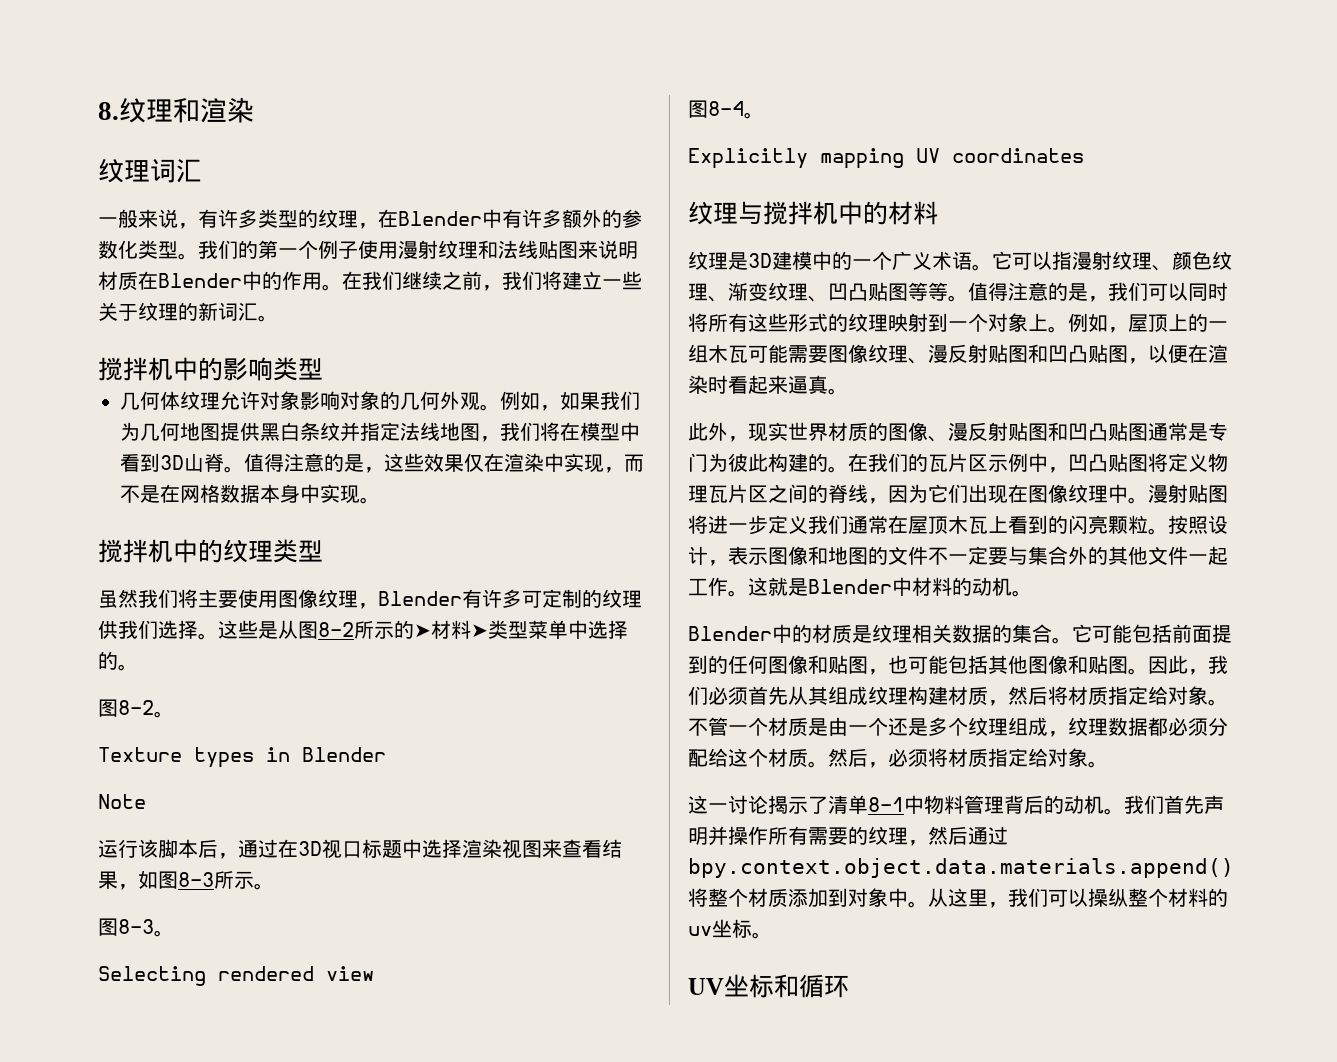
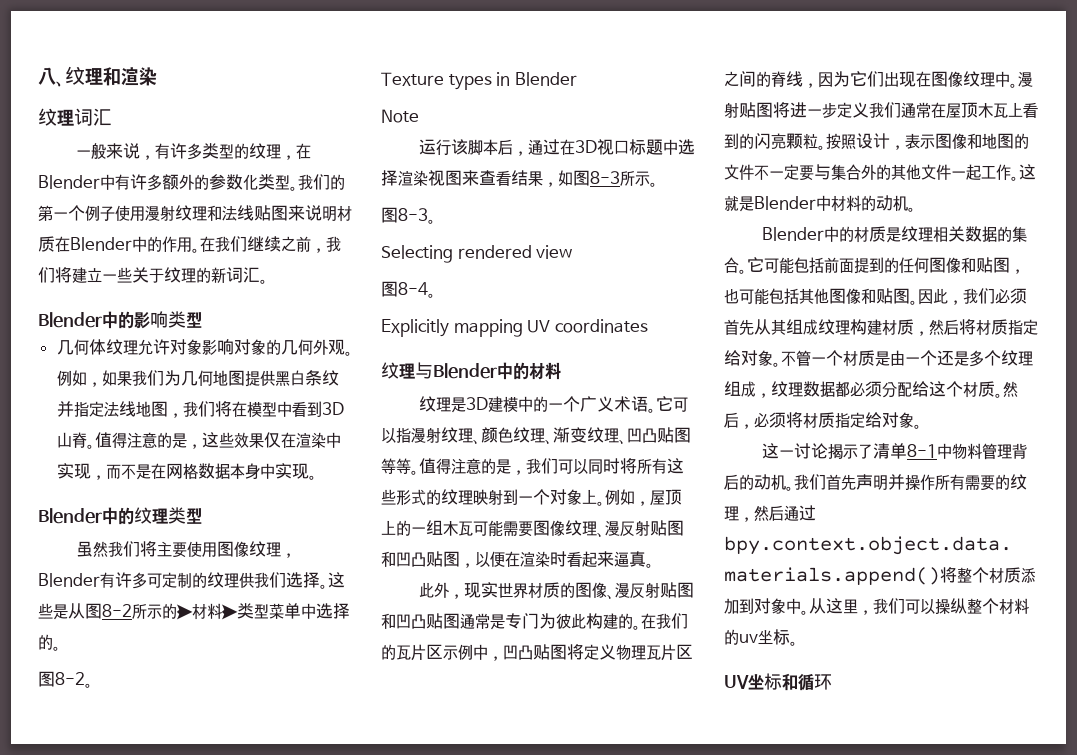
[98,102,119,120] 8. -> [38,67,65,87] 八、
[98,357,173,381] 搅拌机 -> [38,312,102,328] Blender
[98,539,173,563] 搅拌机 -> [38,508,102,524] Blender
[763,201,838,225] 搅拌机 -> [433,363,497,379] Blender

